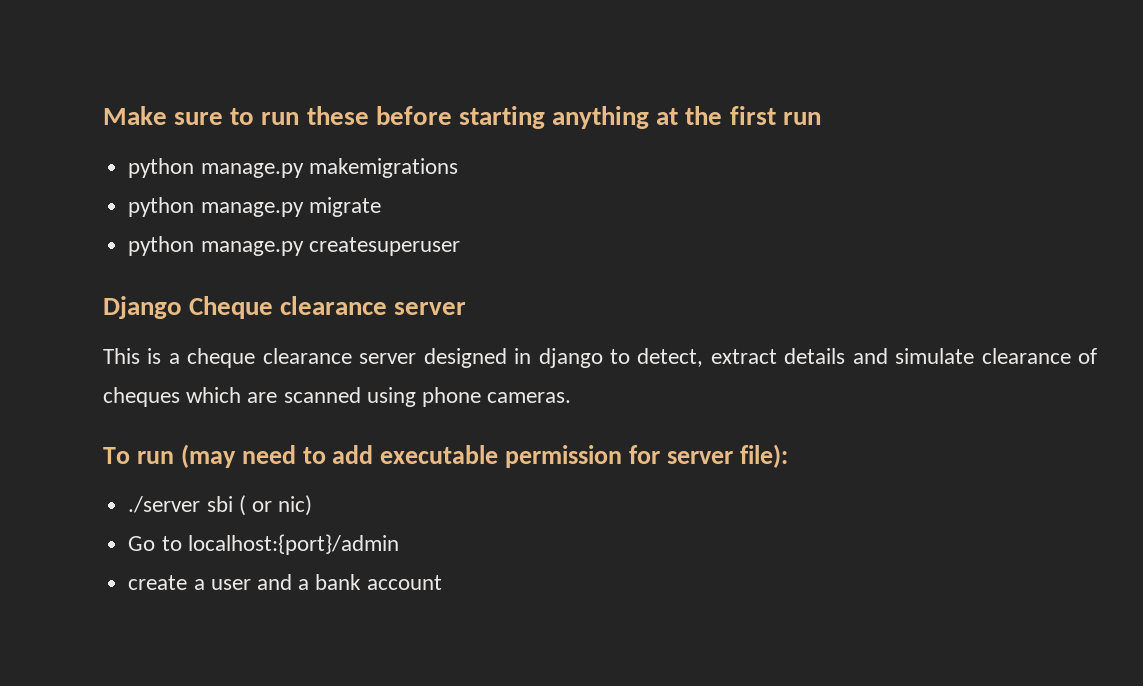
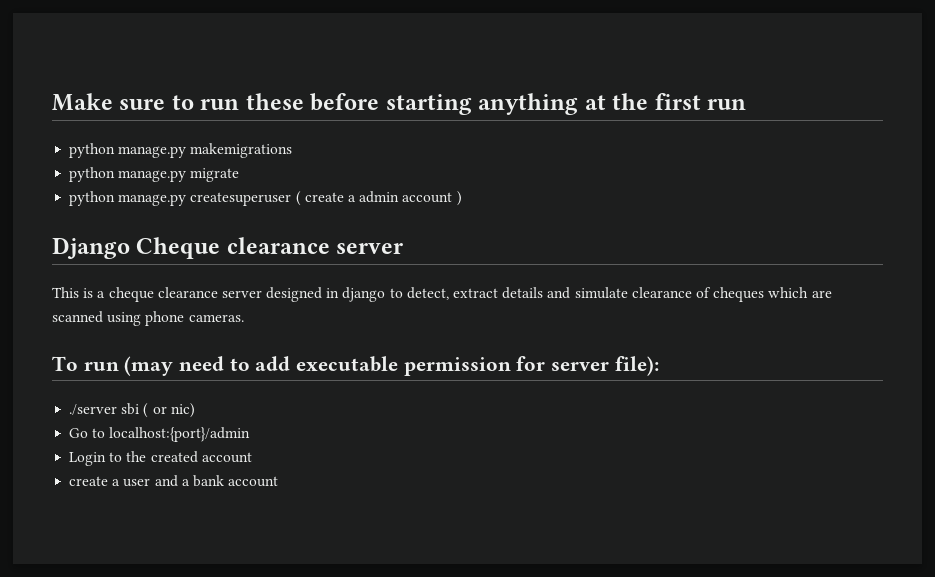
(460, 246) none -> [295,191,462,206] ( create a admin account )
(399, 544) none -> [69,451,252,466] // Login to the created account

